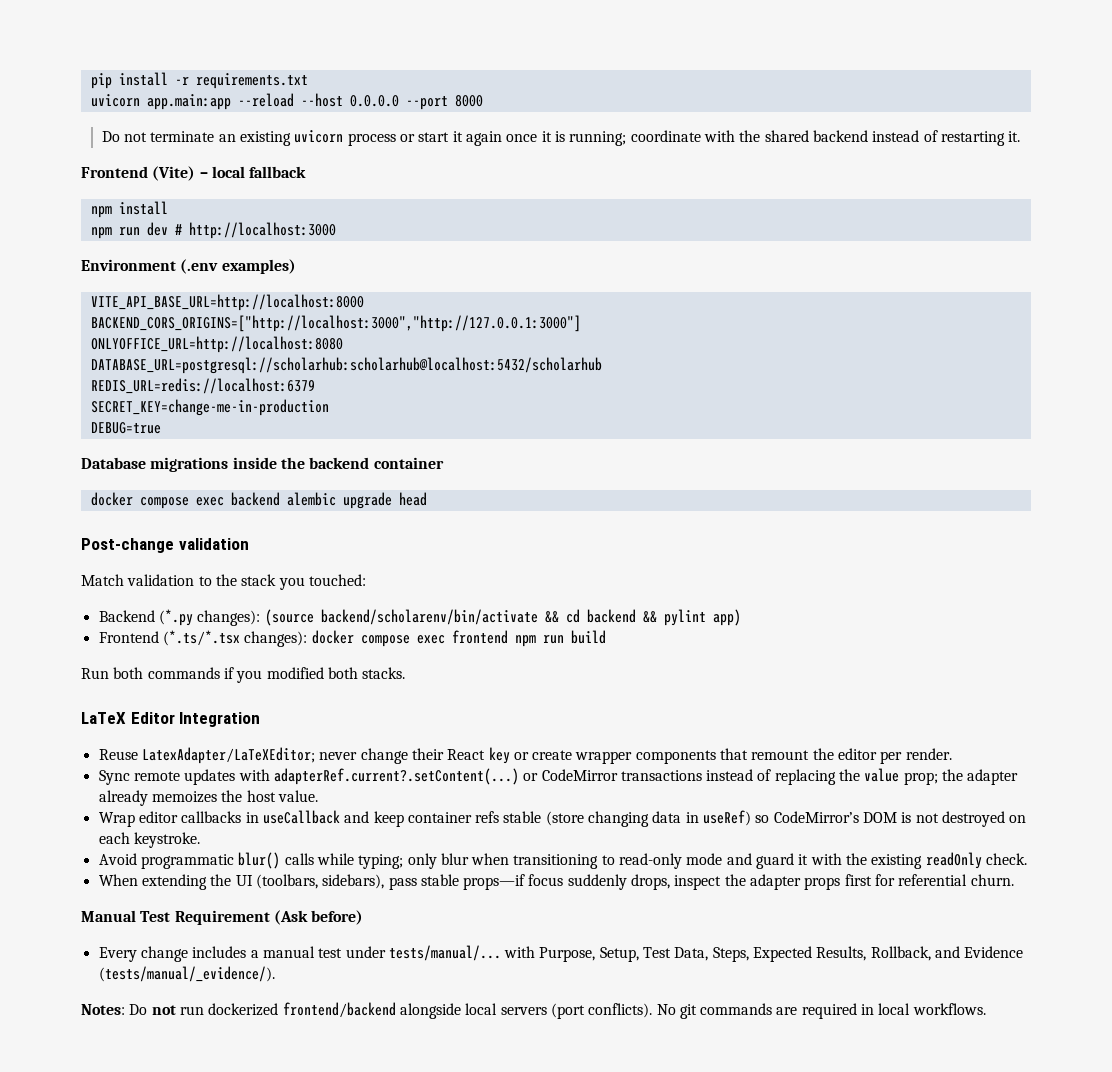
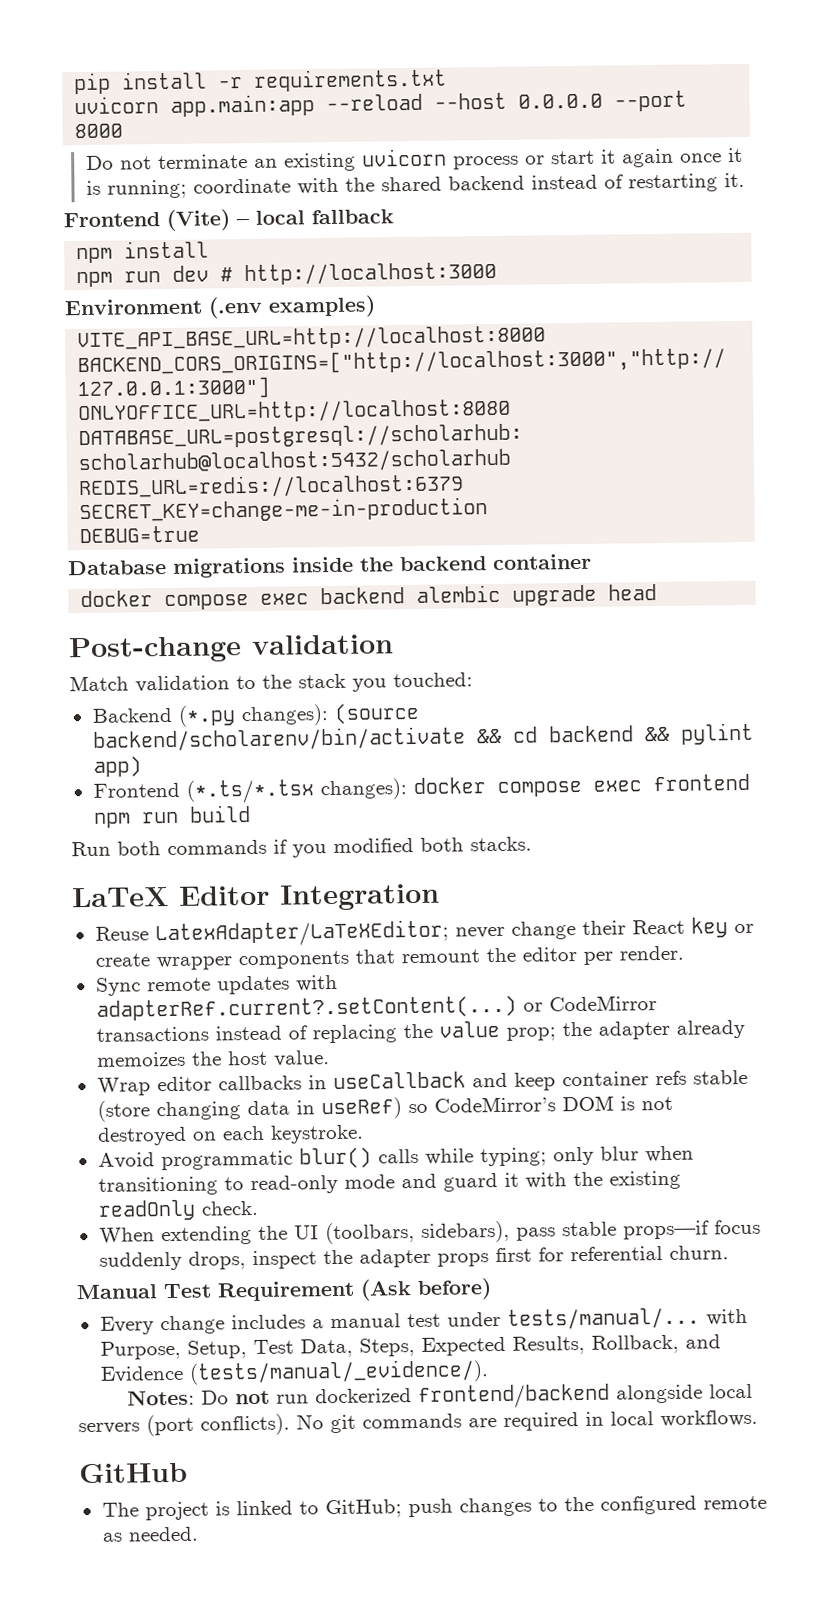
(986, 1009) none -> [79,1462,188,1484] [101,1495,767,1521] [101,1526,198,1542] // GitHub // The project is linked to GitHub; push changes to the configured remote as needed.

